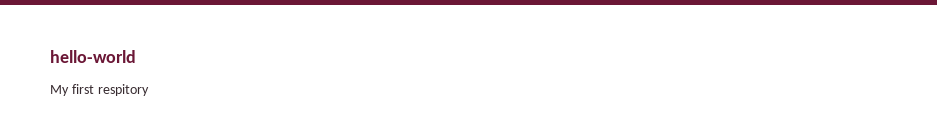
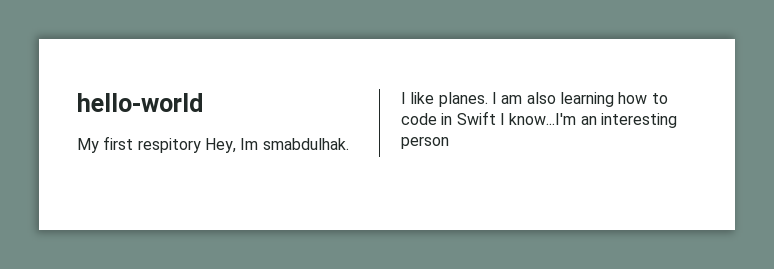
(149, 90) none -> [204,138,349,153] [401,92,668,107] [401,111,677,128] [401,136,449,149] Hey, Im smabdulhak. I like planes. I am also learning how to code in Swift I know...I'm an interesting person

